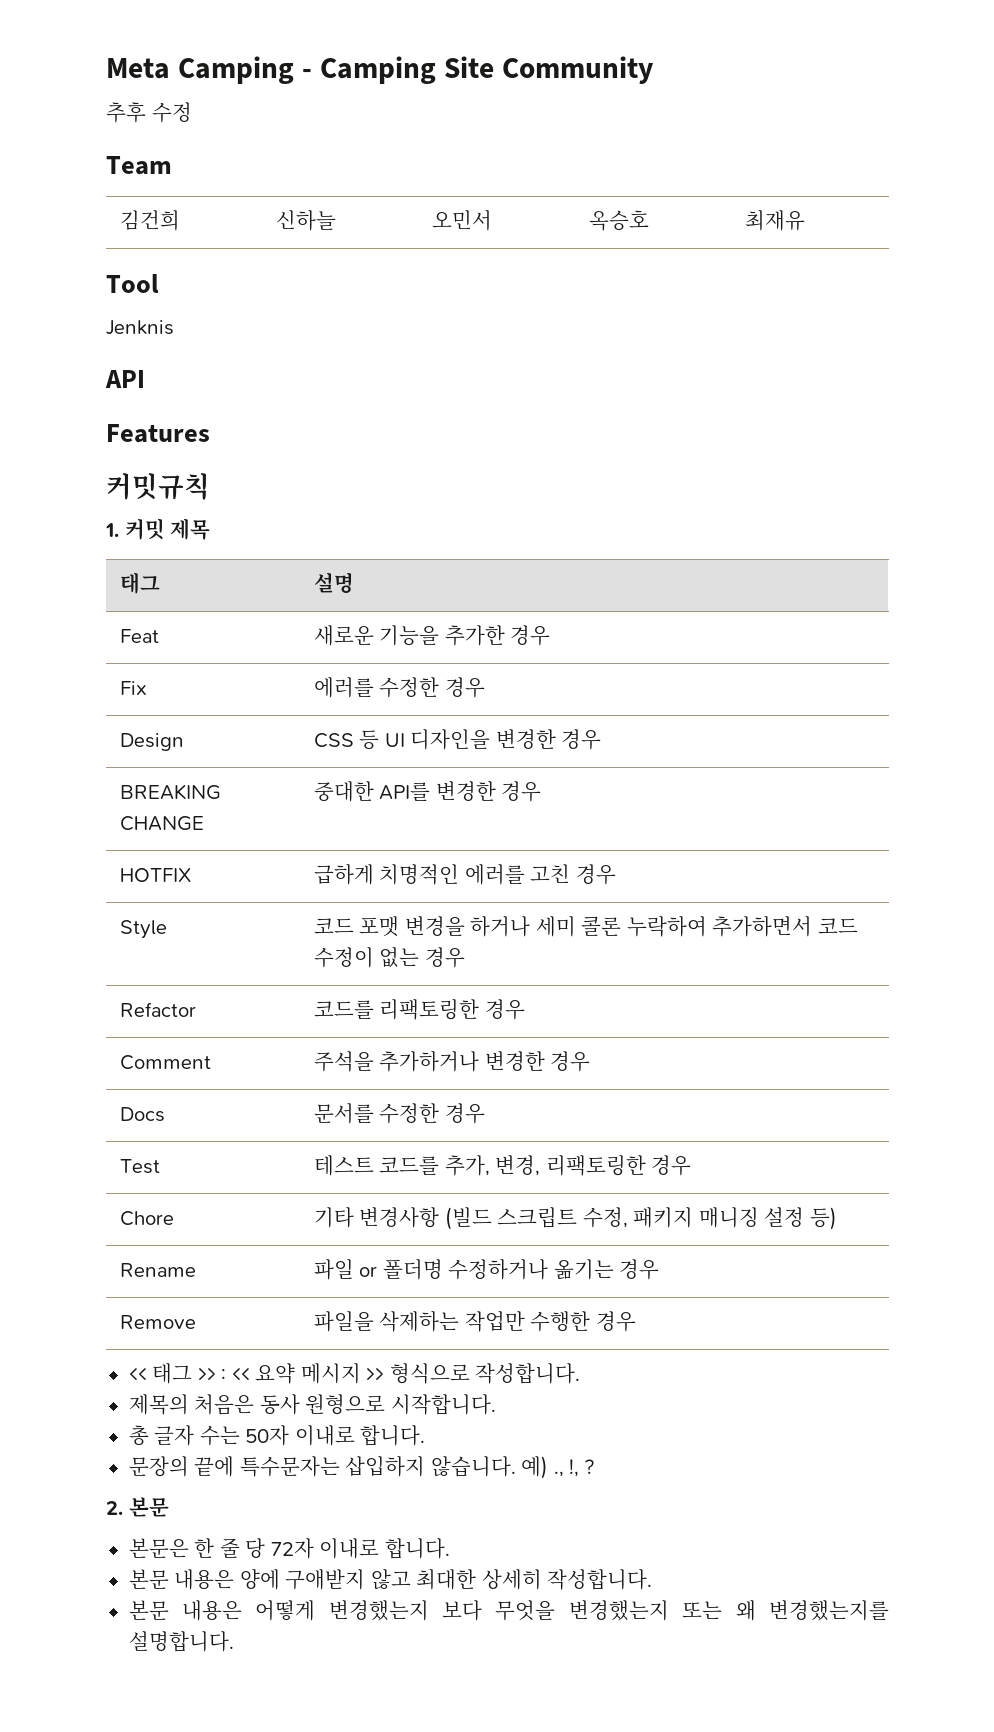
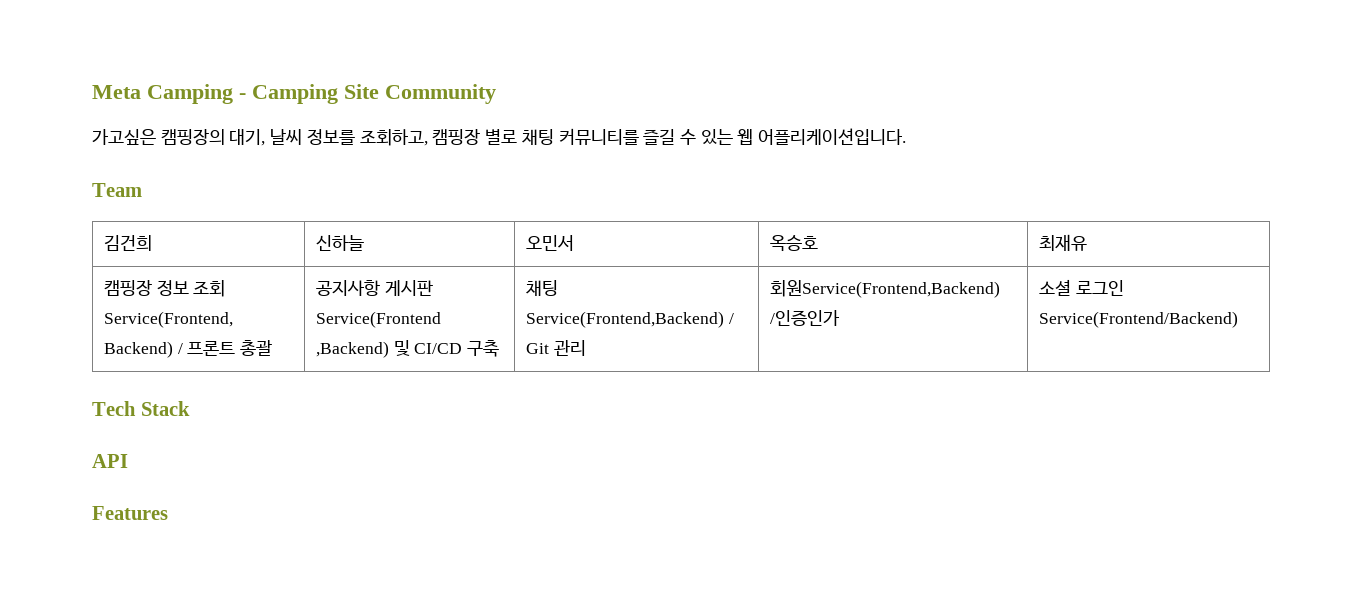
[106,102,192,123] 추후 수정 -> [92,128,907,146] 가고싶은 캠핑장의 대기, 날씨 정보를 조회하고, 캠핑장 별로 채팅 커뮤니티를 즐길 수 있는 웹 어플리케이션입니다.
[106,274,159,293] [106,320,174,335] [105,370,145,388] [106,424,210,443] [106,473,210,500] [105,518,211,540] [119,572,160,594] [313,572,354,593] [119,629,159,643] [313,625,551,646] [119,681,147,695] [313,677,485,698] [119,733,184,751] [313,729,602,750] [119,784,221,800] [119,816,204,831] [313,781,542,802] [119,868,191,882] [313,864,616,885] [119,920,167,939] [313,916,858,937] [313,947,465,968] [119,1002,196,1017] [313,999,525,1020] [119,1055,211,1070] [313,1051,591,1072] [119,1107,165,1122] [313,1103,485,1124] [119,1159,160,1174] [313,1155,692,1176] [119,1211,174,1226] [313,1207,837,1230] [119,1263,196,1277] [313,1259,660,1280] [119,1315,196,1329] [313,1311,636,1332] [128,1363,581,1384] [128,1394,496,1415] [128,1425,426,1446] [128,1456,594,1479] [106,1497,169,1517] [128,1538,450,1559] [128,1569,653,1590] [128,1600,889,1621] [128,1631,234,1652] // Tool // Jenknis // API // Features // 커밋규칙 // 1. 커밋 제목 // 태그 | 설명 // Feat | 새로운 기능을 추가한 경우 // Fix | 에러를 수정한 경우 // Design | CSS 등 UI 디자인을 변경한 경우 // BREAKING CHANGE | 중대한 API를 변경한 경우 // HOTFIX | 급하게 치명적인 에러를 고친 경우 // Style | 코드 포맷 변경을 하거나 세미 콜론 누락하여 추가하면서 코드 수정이 없는 경우 // Refactor | 코드를 리팩토링한 경우 // Comment | 주석을 추가하거나 변경한 경우 // Docs | 문서를 수정한 경우 // Test | 테스트 코드를 추가, 변경, 리팩토링한 경우 // Chore | 기타 변경사항 (빌드 스크립트 수정, 패키지 매니징 설정 등) // Rename | 파일 or 폴더명 수정하거나 옮기는 경우 // Remove | 파일을 삭제하는 작업만 수행한 경우 // << 태그 >> : << 요약 메시지 >> 형식으로 작성합니다. // 제목의 처음은 동사 원형으로 시작합니다. // 총 글자 수는 50자 이내로 합니다. // 문장의 끝에 특수문자는 삽입하지 않습니다. 예) ., !, ? // 2. 본문 // 본문은 한 줄 당 72자 이내로 합니다. // 본문 내용은 양에 구애받지 않고 최대한 상세히 작성합니다. // 본문 내용은 어떻게 변경했는지 보다 무엇을 변경했는지 또는 왜 변경했는지를 설명합니다. -> [103,280,226,297] [103,311,233,328] [103,340,273,358] [315,280,433,296] [315,311,441,328] [315,340,500,358] [525,280,558,296] [525,311,734,328] [525,340,586,356] [769,280,1000,298] [769,310,840,326] [1038,279,1124,296] [1038,311,1238,328] [92,401,190,416] [92,454,128,468] [92,506,168,520] // 캠핑장 정보 조회 Service(Frontend, Backend) / 프론트 총괄 | 공지사항 게시판 Service(Frontend ,Backend) 및 CI/CD 구축 | 채팅 Service(Frontend,Backend) / Git 관리 | 회원Service(Frontend,Backend) /인증인가 | 소셜 로그인 Service(Frontend/Backend) // Tech Stack // API // Features

